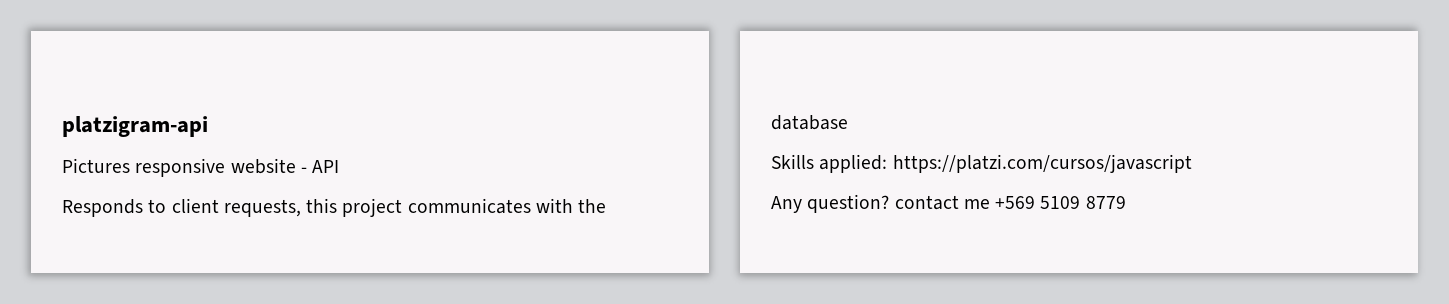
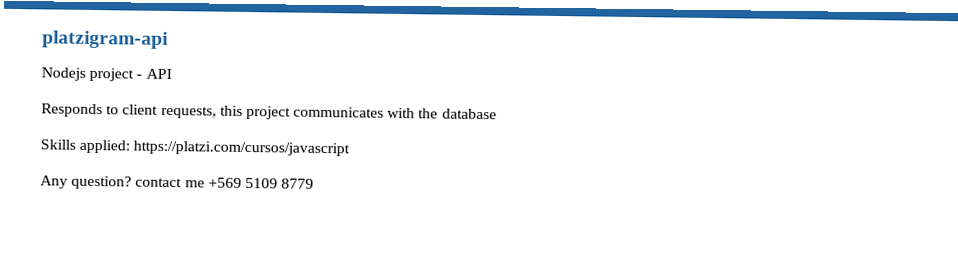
[62,158,296,177] Pictures responsive website -> [41,67,135,82] Nodejs project

